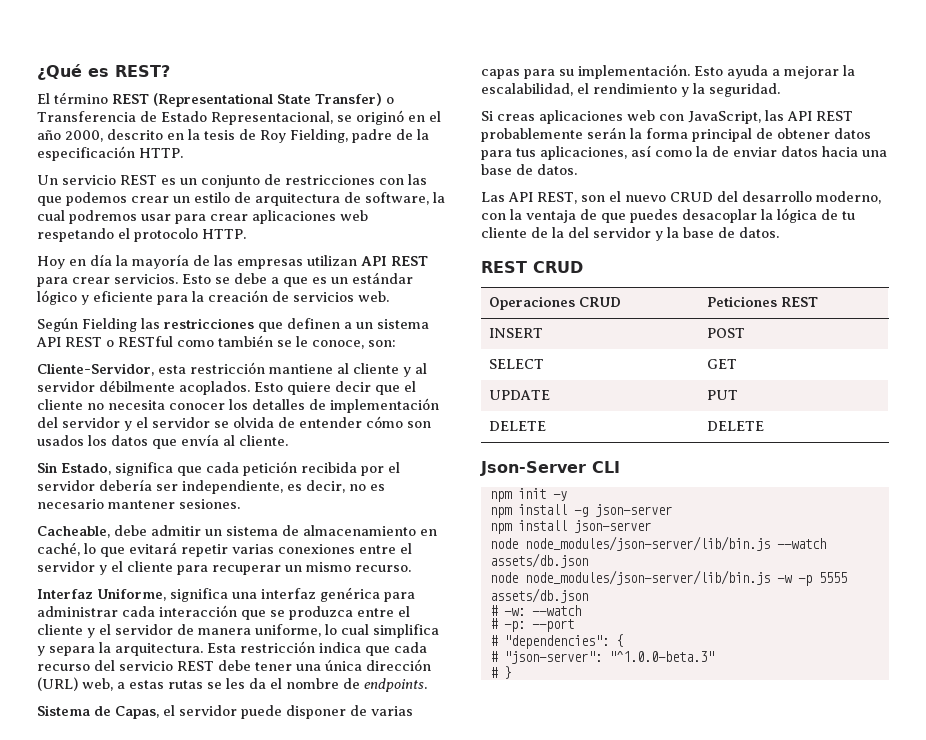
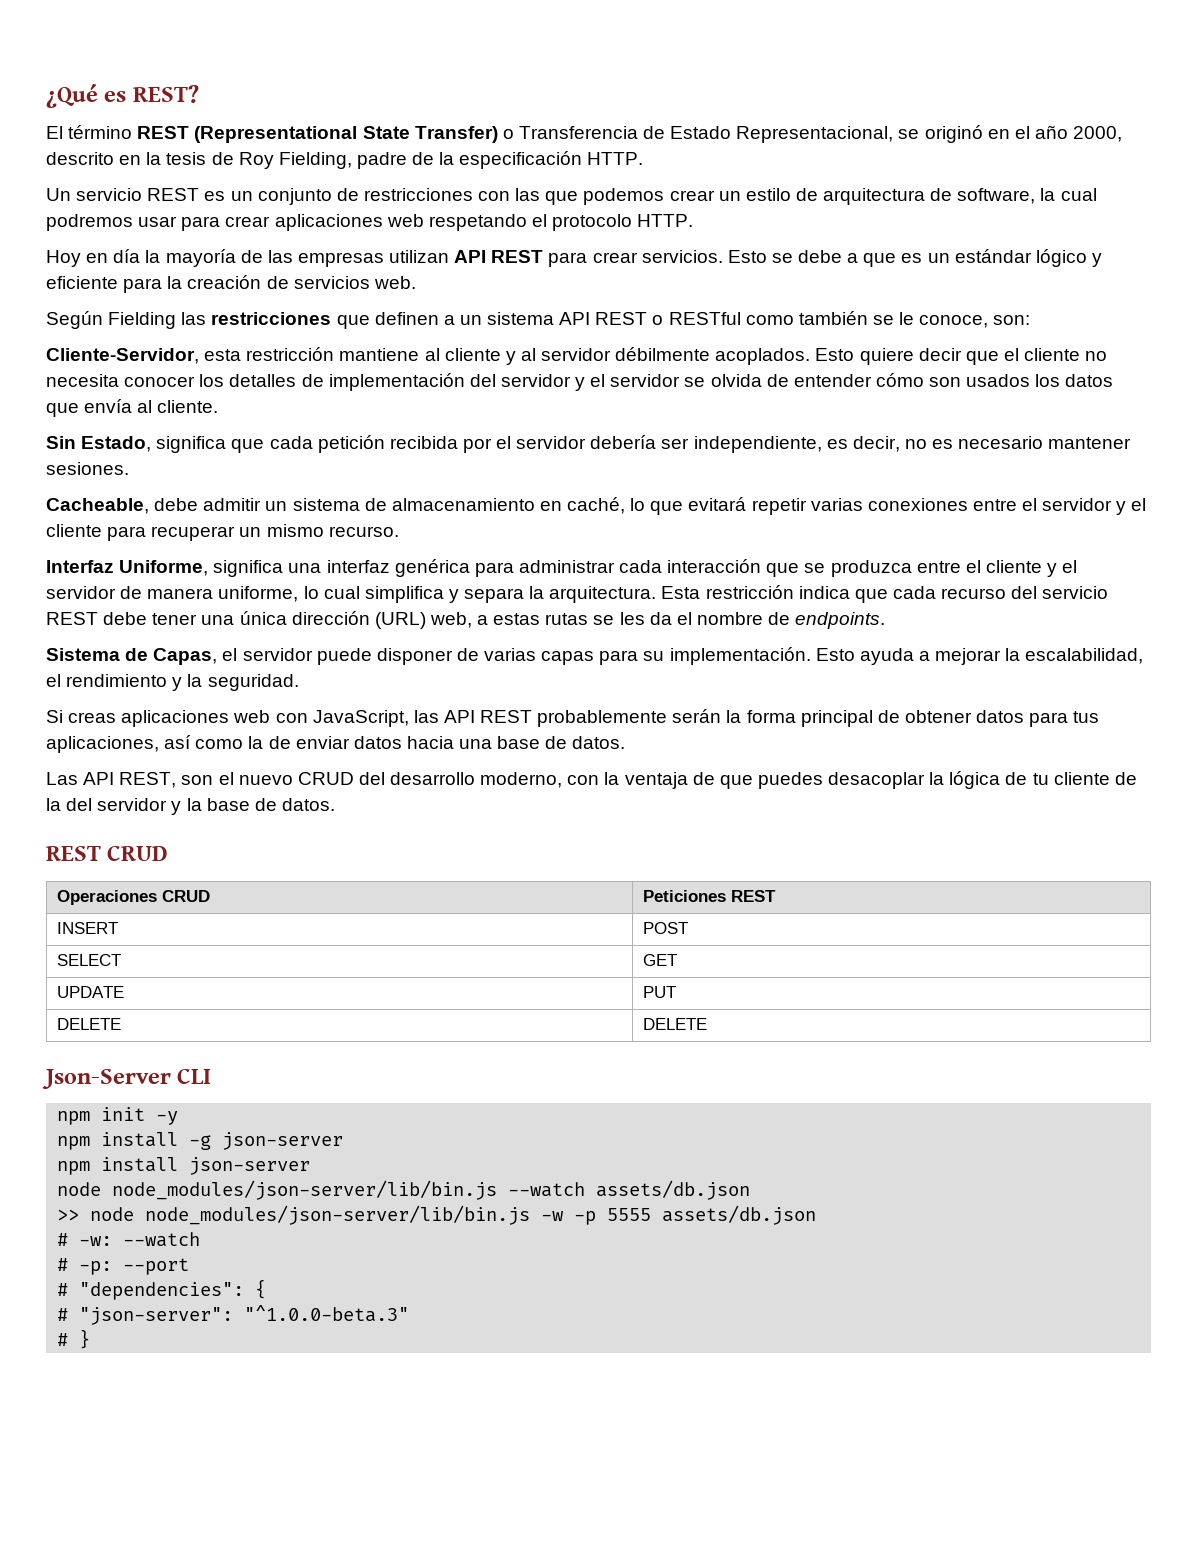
(588, 560) none -> [57,1209,80,1221] >>

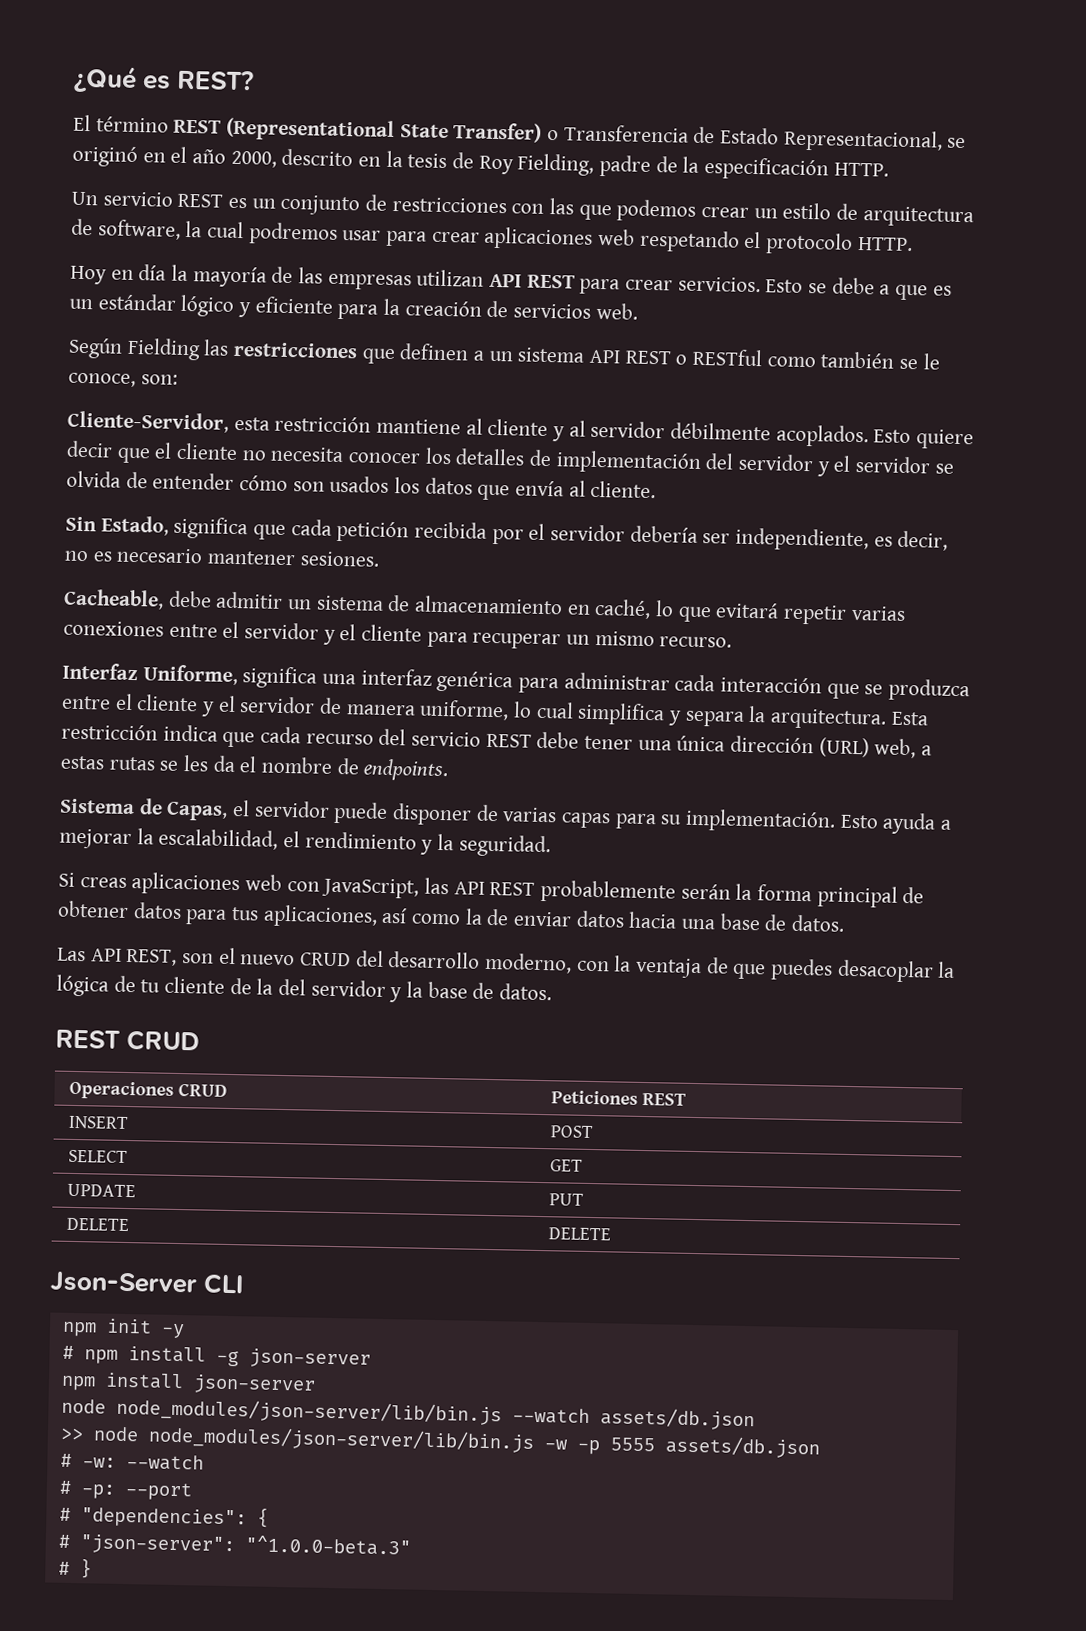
(179, 1118) none -> [61,1345,74,1360] #

